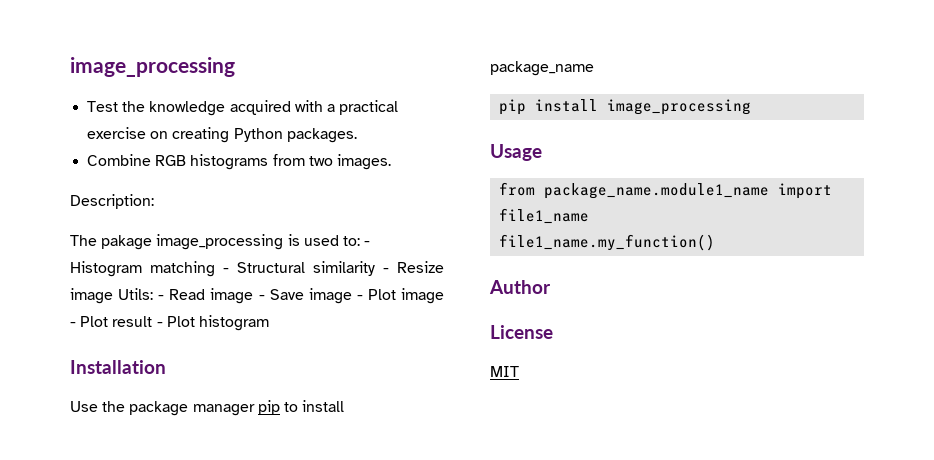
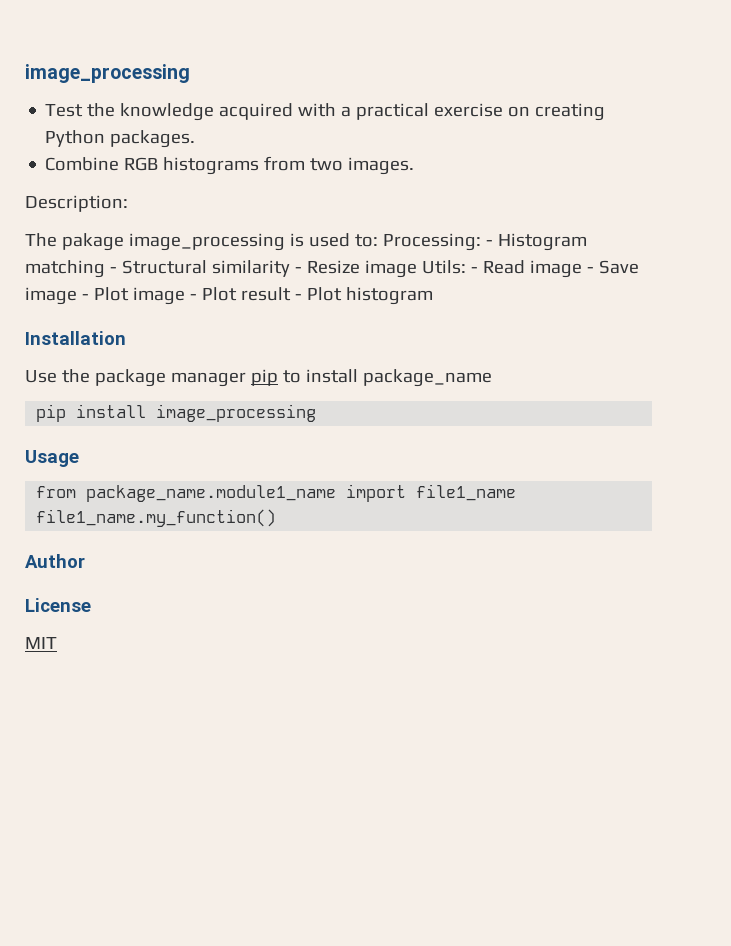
(360, 241) none -> [382,233,481,251] Processing:

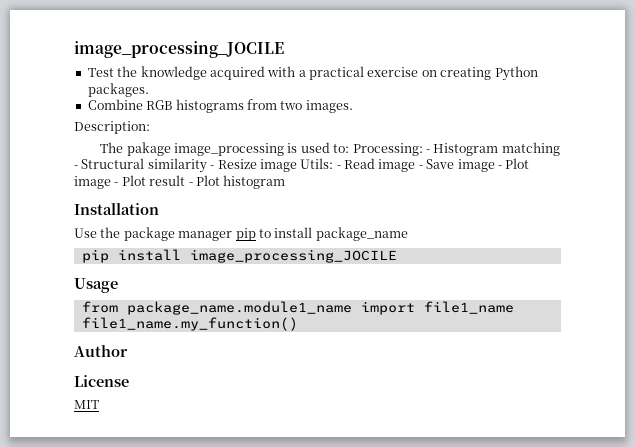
[25,64,190,83] image_processing -> [74,41,284,58] image_processing_JOCILE
[156,404,317,422] image_processing -> [189,249,397,263] image_processing_JOCILE

